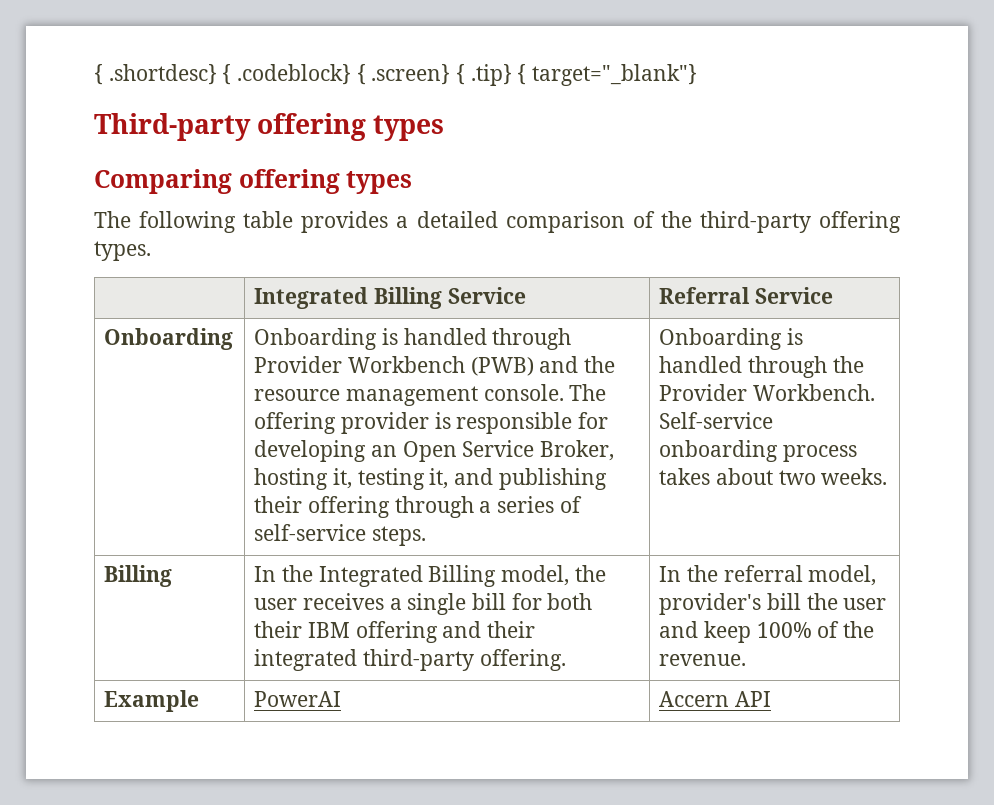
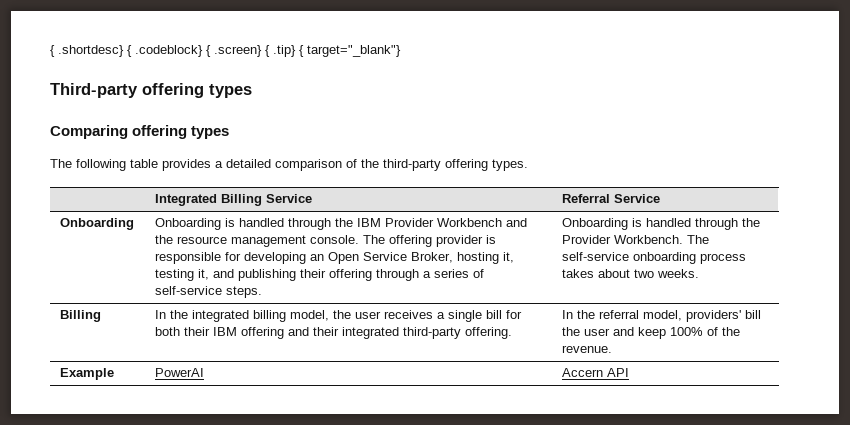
(572, 339) none -> [335,218,382,227] the IBM
[470,357,534,376] (PWB) -> (503, 222) none
[659,412,774,429] Self-service -> [687,235,710,244] [562,252,630,261] The self-service
[318,565,497,587] Integrated Billing -> [192,310,287,322] integrated billing
[659,593,762,615] provider's -> [686,310,742,322] providers'

